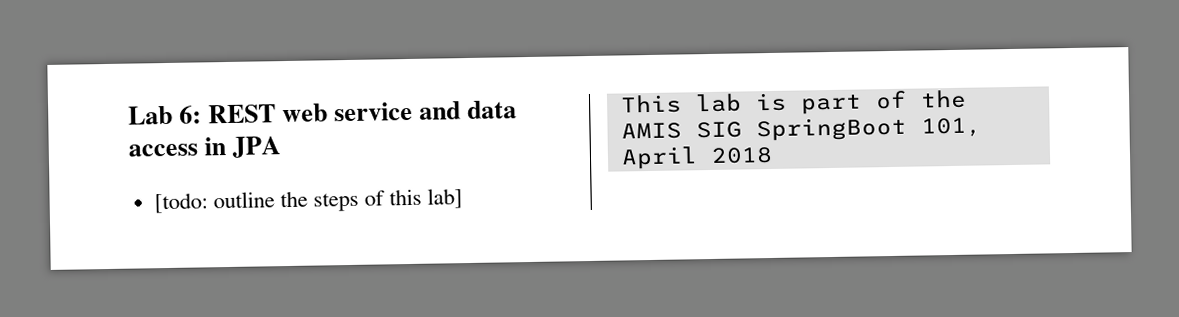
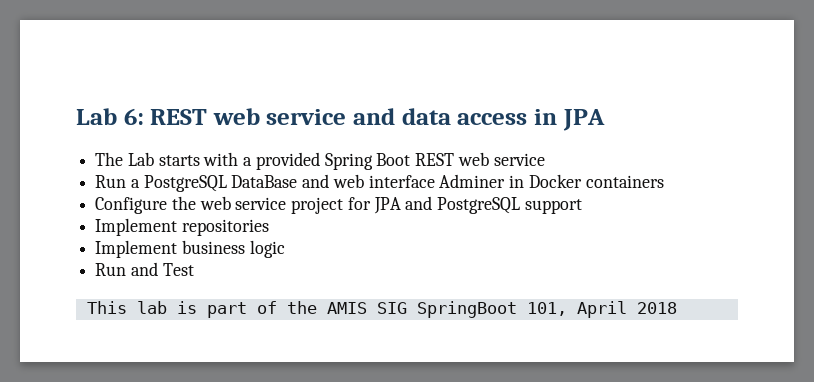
[153,188,464,214] [todo: outline the steps of this lab] -> [95,152,545,170] [95,174,664,192] [95,196,582,214] [95,218,269,236] [95,240,285,258] [95,262,194,276] The Lab starts with a provided Spring Boot REST web service // Run a PostgreSQL DataBase and web interface Adminer in Docker containers // Configure the web service project for JPA and PostgreSQL support // Implement repositories // Implement business logic // Run and Test

